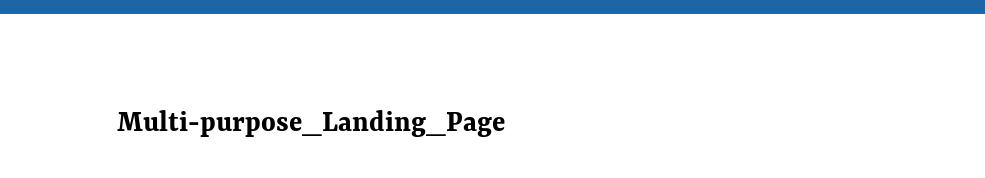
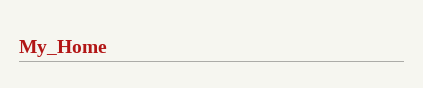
[117,110,505,137] Multi-purpose_Landing_Page -> [19,40,107,57] My_Home

